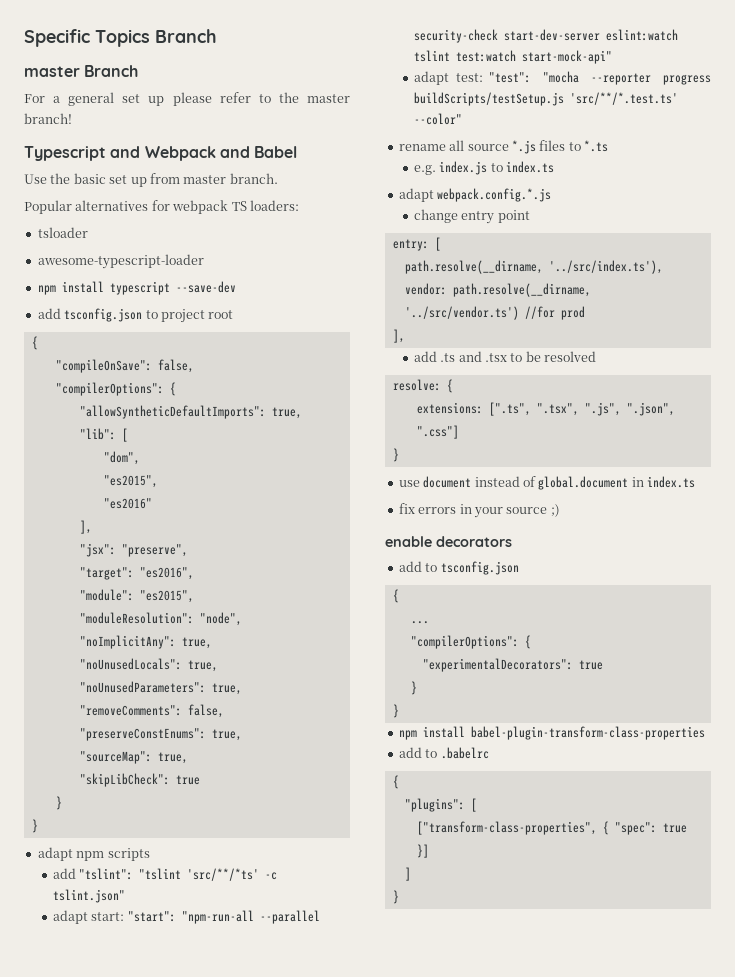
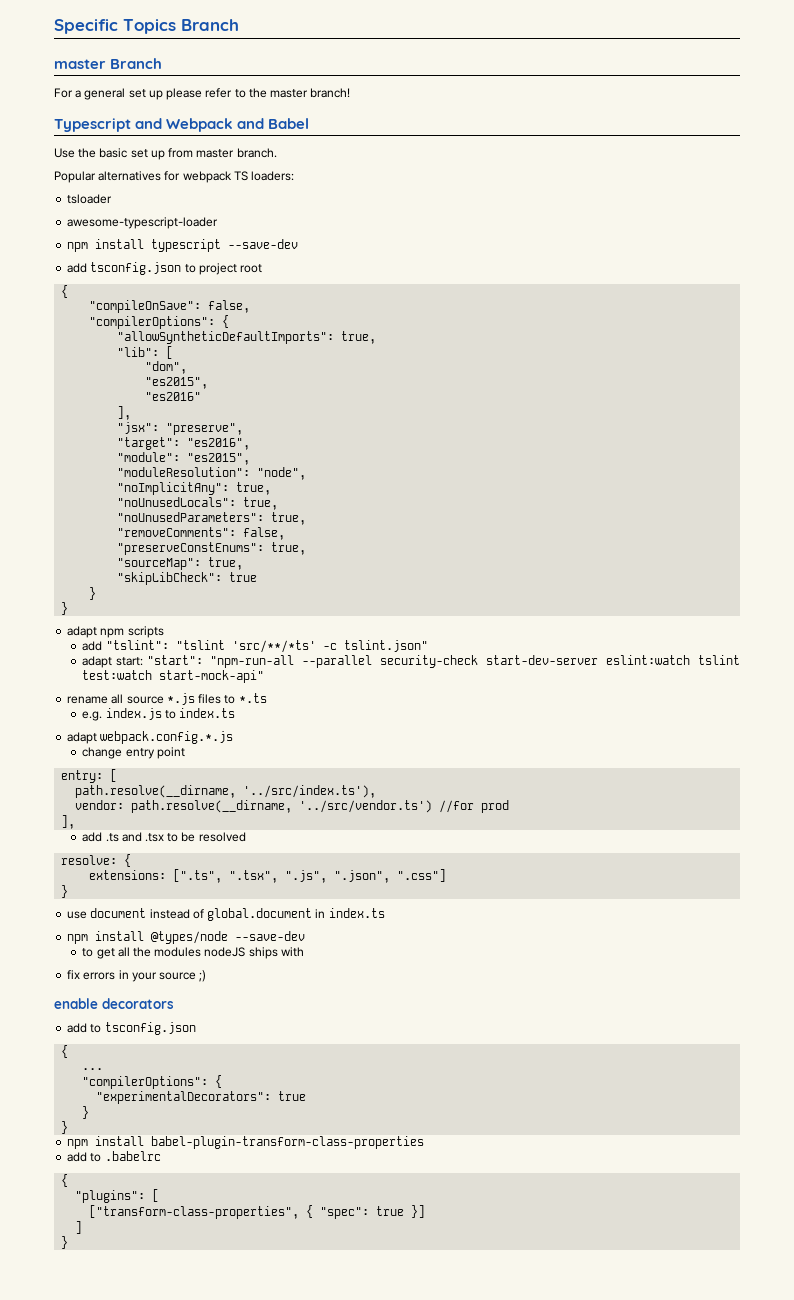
[413,71,711,85] [413,92,678,106] [413,113,462,125] // adapt test: "test": "mocha --reporter progress buildScripts/testSetup.js 'src/**/*.test.ts' --color" -> (265, 676) none
(695, 482) none -> [67,931,306,944] [82,947,304,959] // npm install @types/node --save-dev // to get all the modules nodeJS ships with

